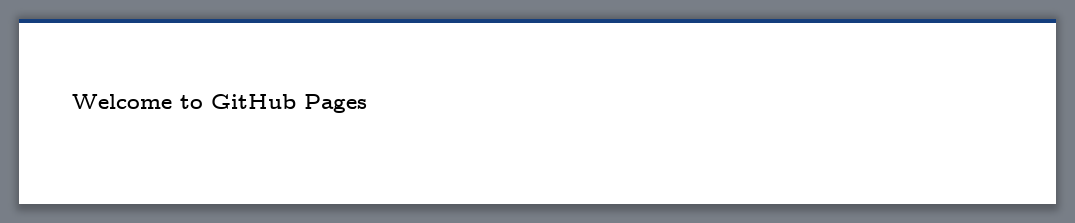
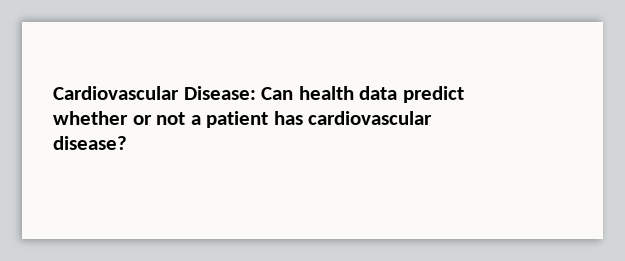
[72,94,367,113] Welcome to GitHub Pages -> [53,86,464,103] [53,111,433,128] [53,136,127,150] Cardiovascular Disease: Can health data predict whether or not a patient has cardiovascular disease?

